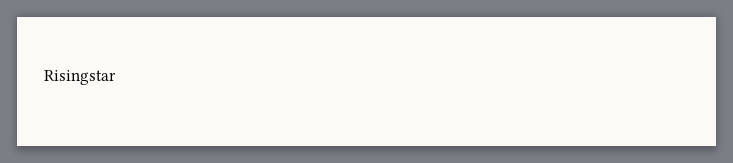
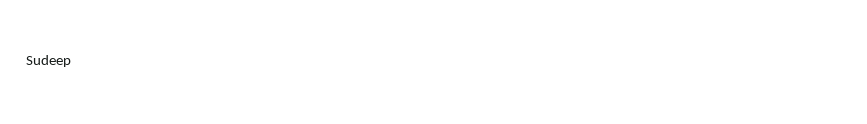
[44,70,116,85] Risingstar -> [26,55,71,67] Sudeep

